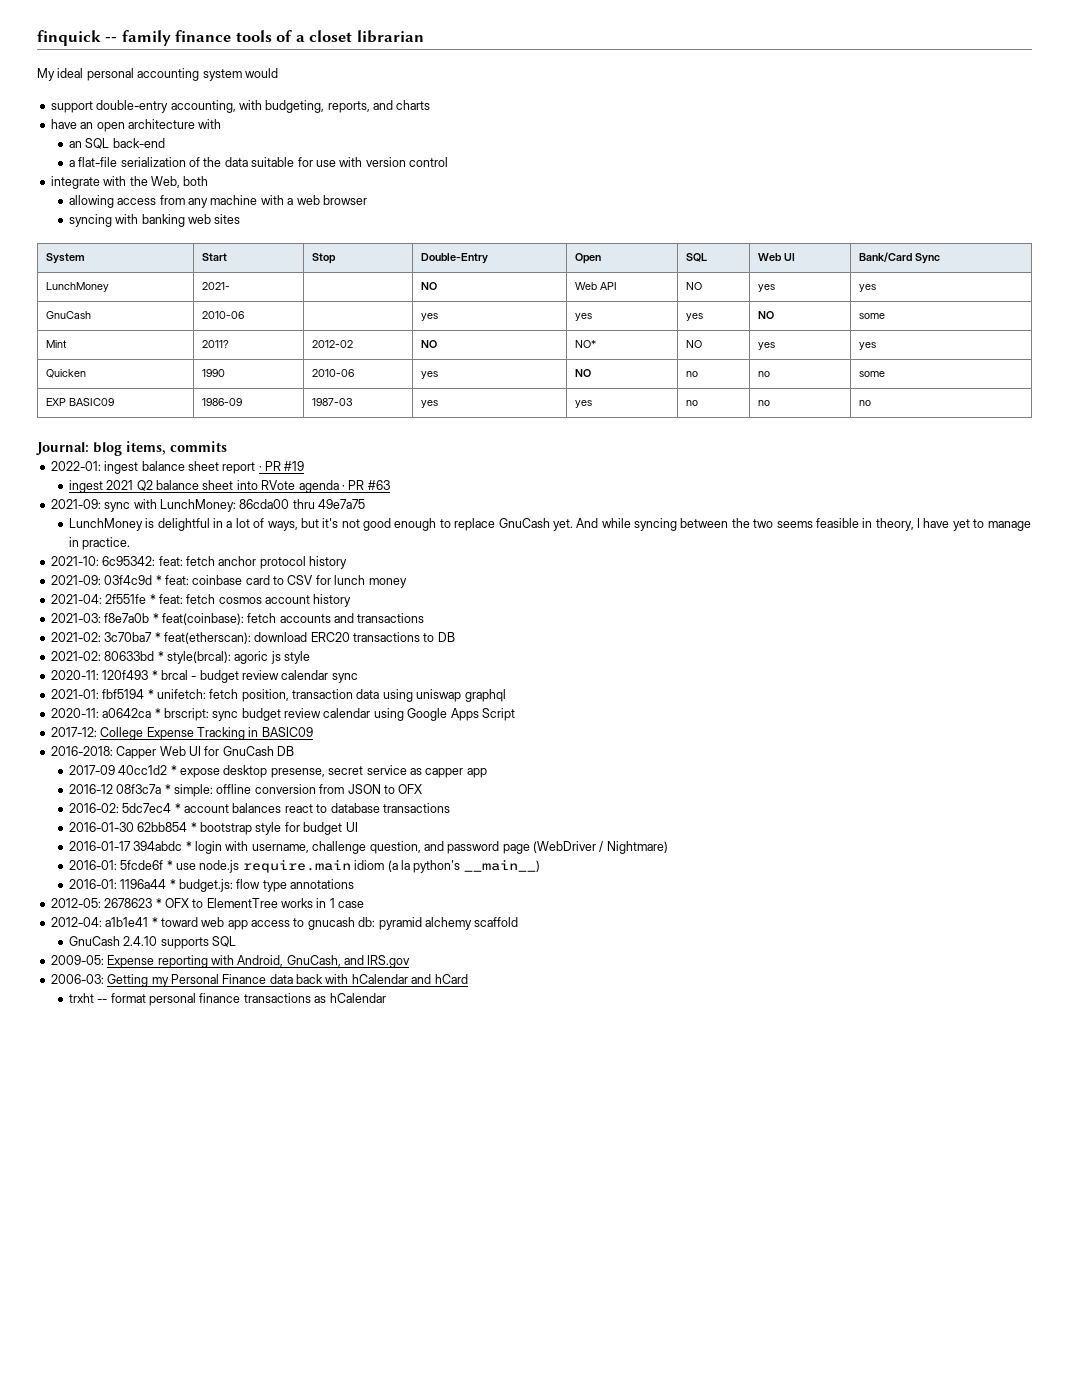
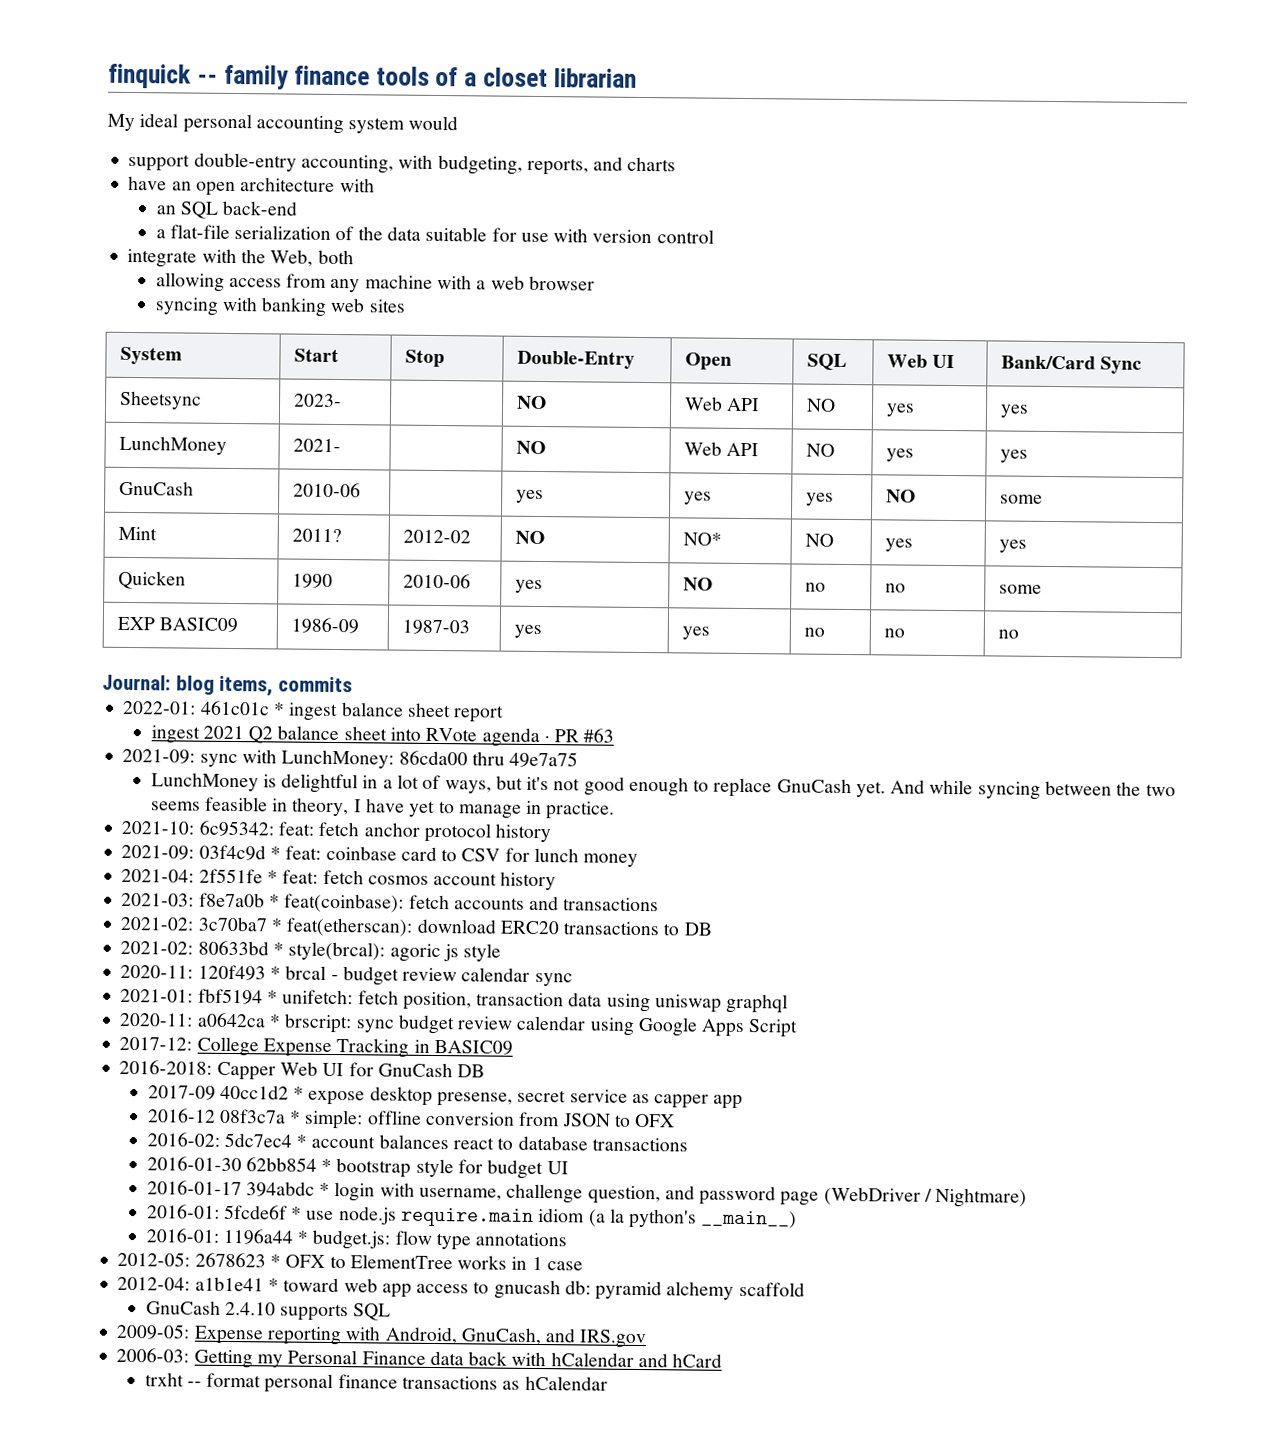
(941, 258) none -> [119,390,203,410] [294,393,343,408] [517,395,548,410] [684,396,761,412] [806,398,837,412] [886,403,916,417] [1000,404,1030,418] // Sheetsync | 2023- | | NO | Web API | NO | yes | yes
(101, 466) none -> [200,700,285,716] 461c01c *
[258,461,305,471] · PR #19 -> (505, 714) none

